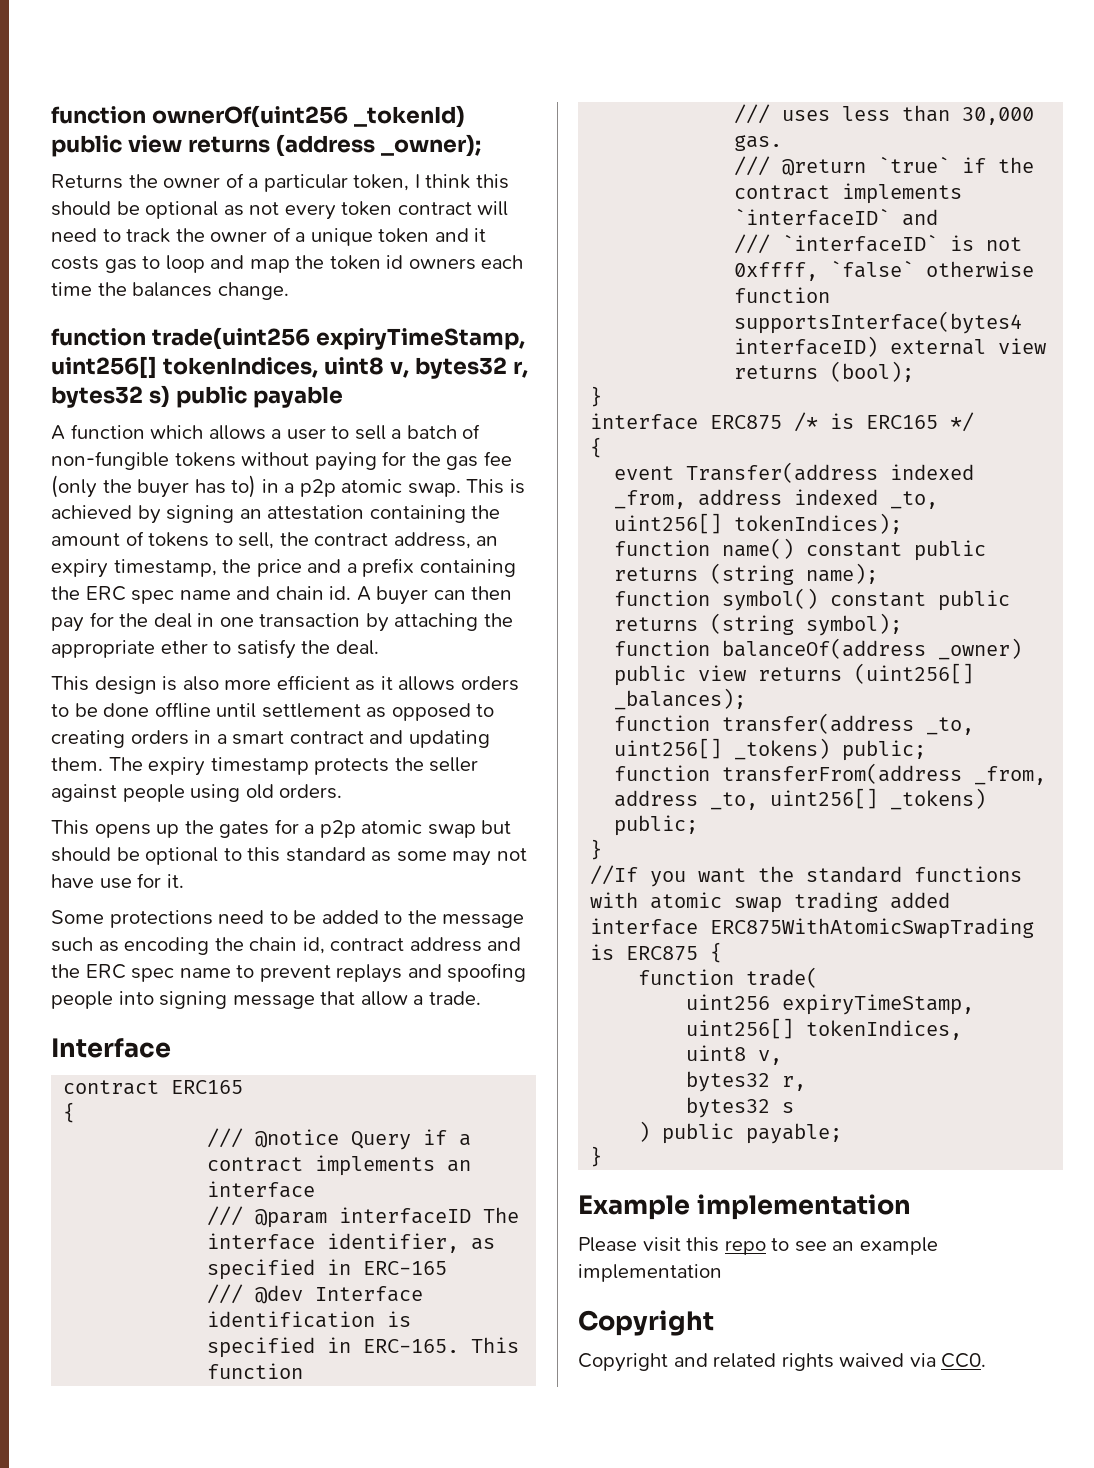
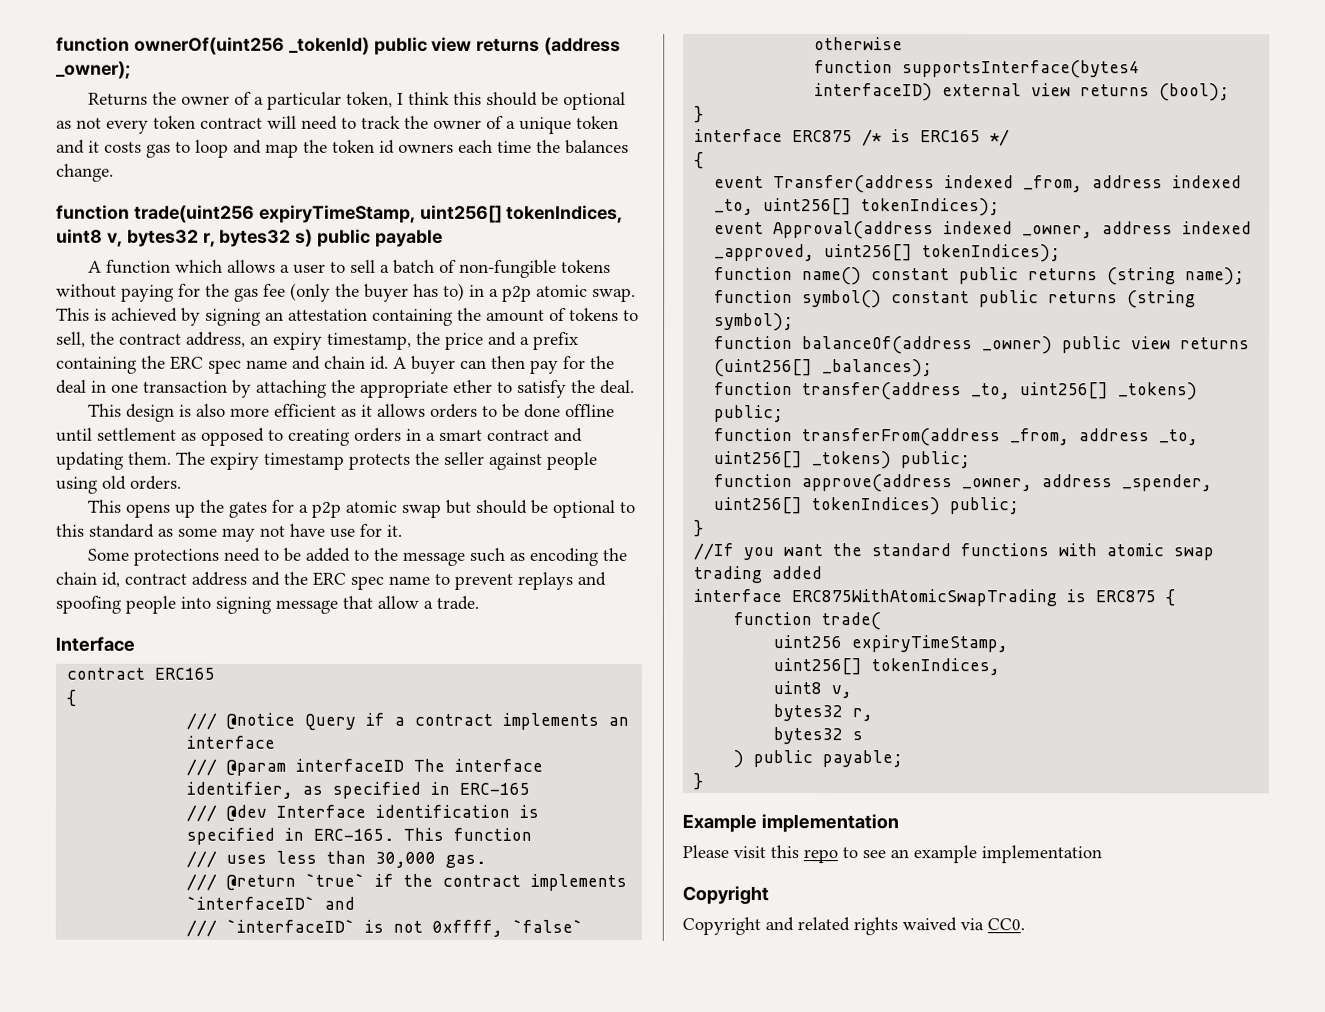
(903, 523) none -> [714,221,1253,240] [714,244,1062,263] // event Approval(address indexed _owner, address indexed _approved, uint256[] tokenIndices);
(699, 825) none -> [714,474,1214,493] [713,497,1021,516] // function approve(address _owner, address _spender, uint256[] tokenIndices) public;

